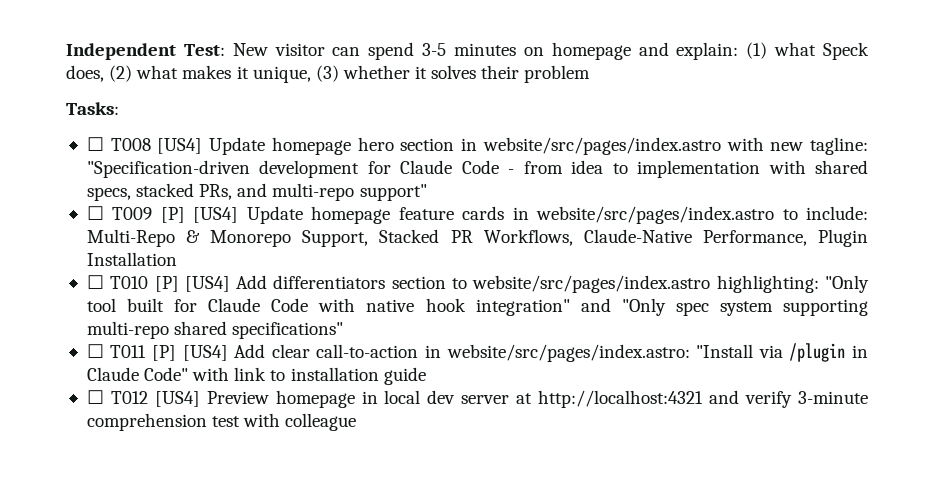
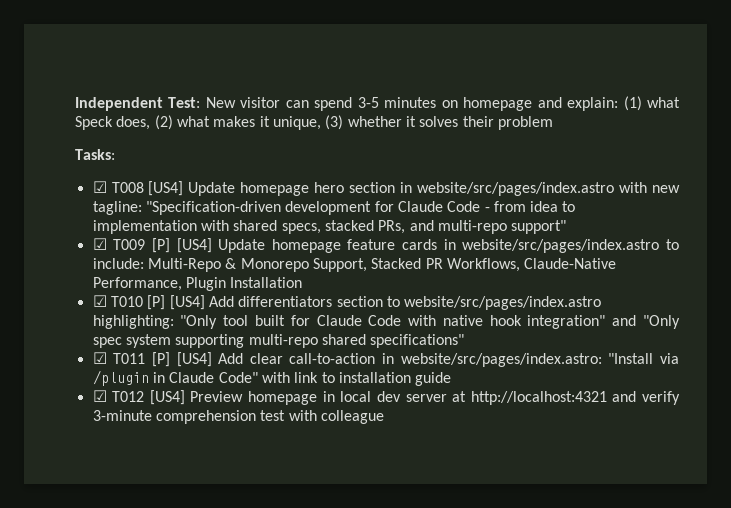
[86,137,104,151] ☐ -> [92,181,107,193] ☑
[86,206,104,220] ☐ -> [92,238,107,250] ☑
[86,275,104,289] ☐ -> [92,295,107,307] ☑
[86,344,104,358] ☐ -> [92,352,107,364] ☑
[86,390,104,404] ☐ -> [92,390,107,402] ☑

